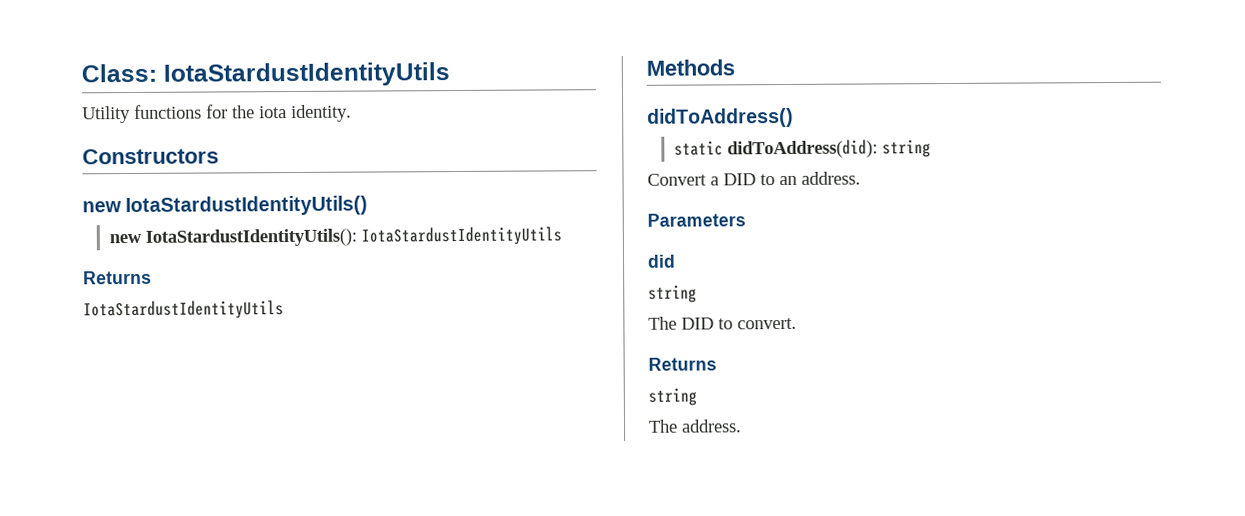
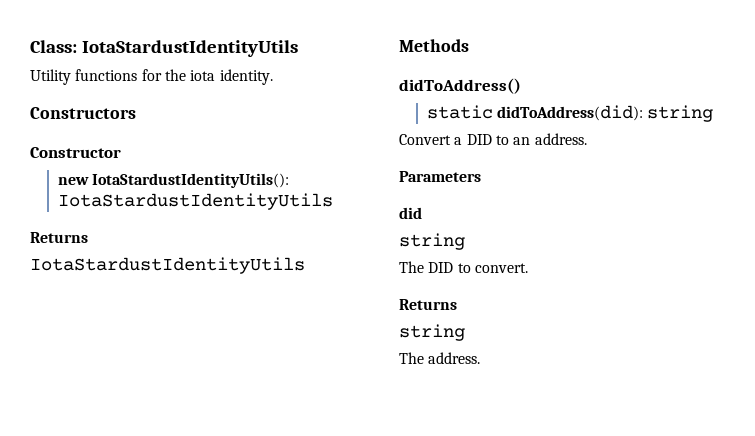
[82,195,369,217] new IotaStardustIdentityUtils() -> [30,147,121,158] Constructor

